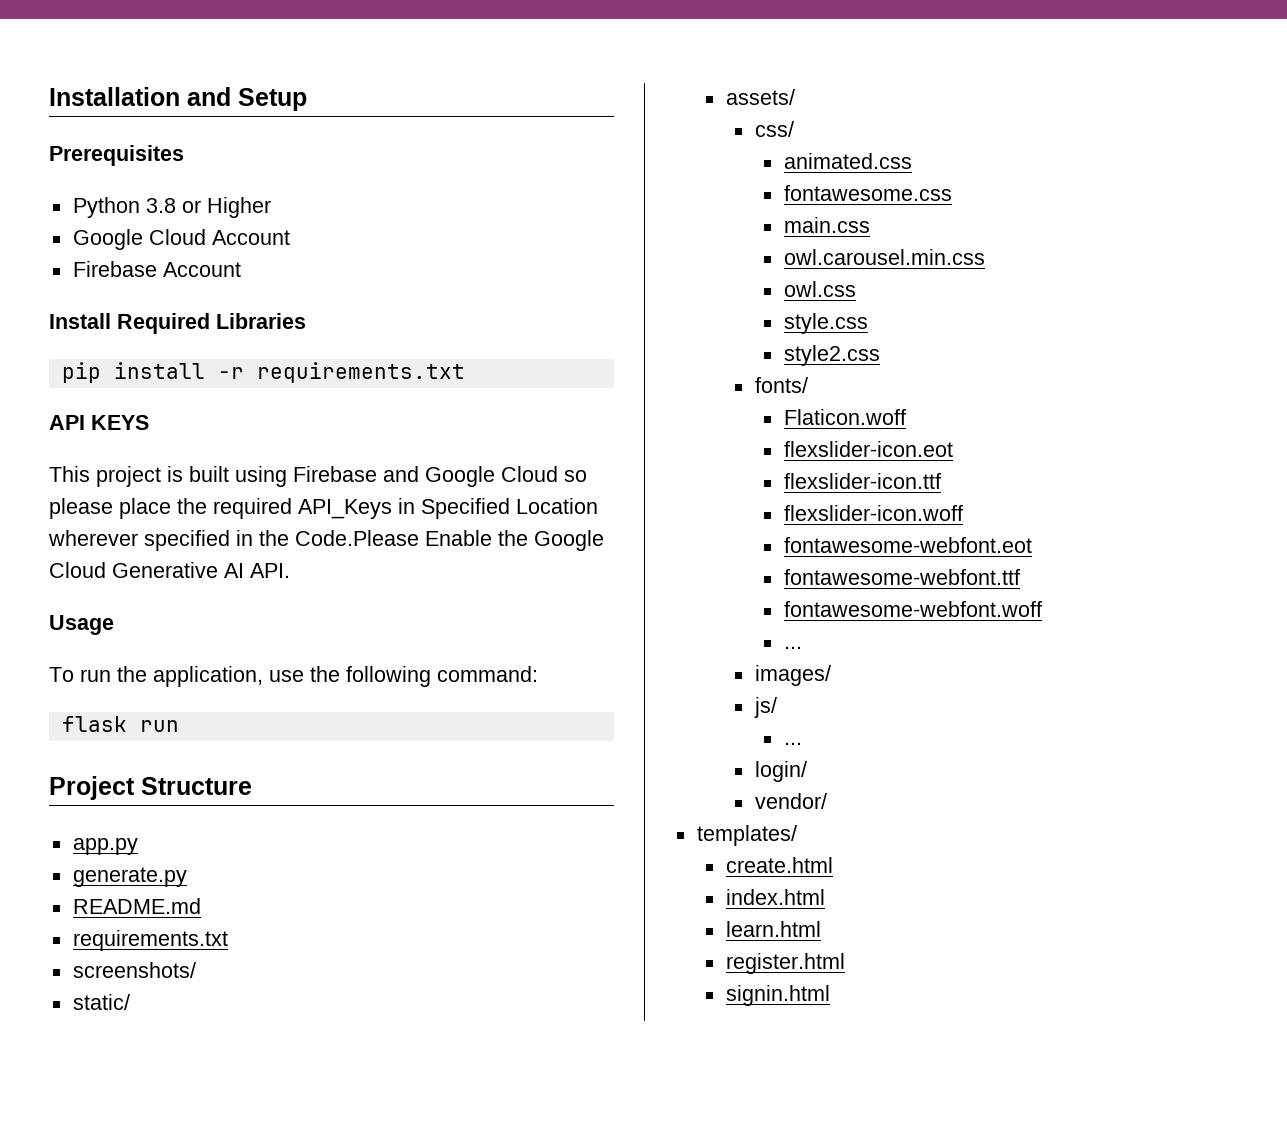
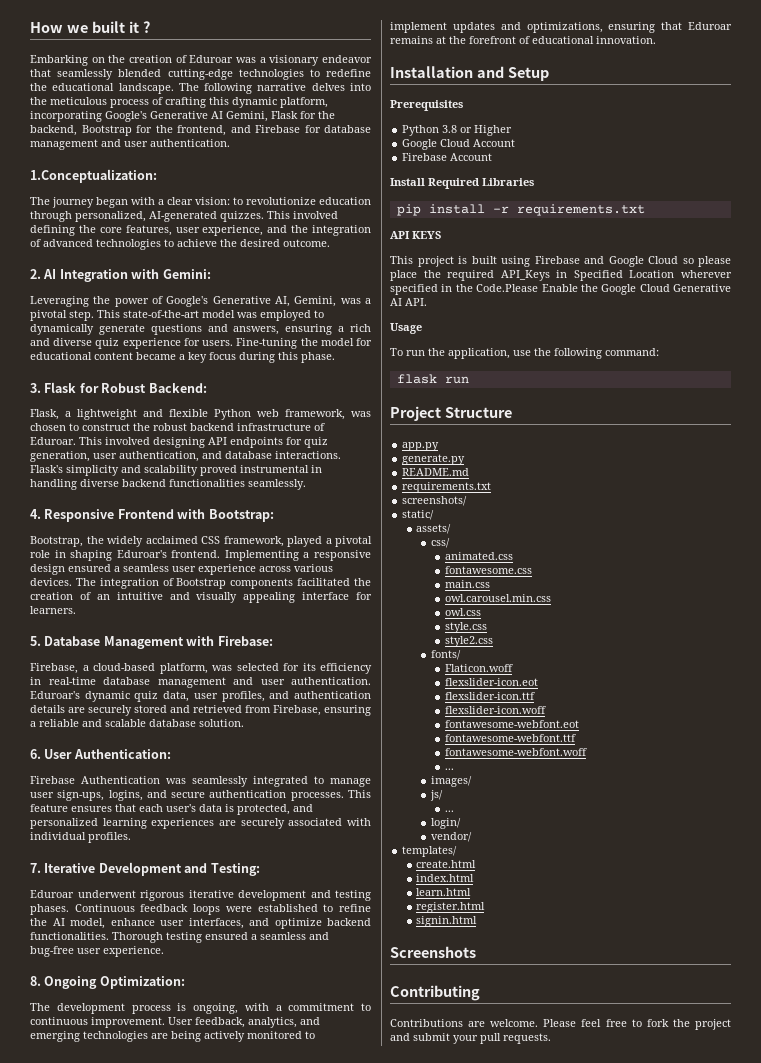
(49, 96) none -> [30,21,150,33] [30,55,372,66] [30,69,371,80] [30,83,371,94] [30,97,328,108] [30,111,335,122] [30,125,371,136] [30,139,230,150] [30,169,157,183] [30,197,371,208] [30,211,338,222] [30,225,371,236] [30,239,330,250] [30,269,211,282] [30,296,371,307] [30,310,324,321] [30,324,371,335] [30,338,373,349] [30,352,335,363] [30,382,207,393] [30,409,371,420] [30,423,325,431] [30,437,328,448] [30,451,341,462] [30,465,322,476] [30,479,306,490] [30,509,274,522] [30,536,372,547] [30,550,371,561] [30,564,333,575] [30,578,371,589] [30,592,372,603] [30,606,76,614] [30,636,273,649] [30,663,372,674] [30,677,371,688] [30,691,372,702] [30,705,371,716] [30,719,244,727] [30,749,171,759] [30,776,371,787] [30,790,371,801] [30,804,313,815] [30,818,371,829] [30,832,131,843] [30,862,260,876] [30,890,371,901] [30,904,372,915] [30,918,371,929] [30,932,329,943] [30,946,164,957] [30,976,185,989] [30,1003,371,1014] [30,1017,320,1028] [30,1031,315,1042] [390,22,732,33] [390,36,656,44] How we built it ? // Embarking on the creation of Eduroar was a visionary endeavor that seamlessly blended cutting-edge technologies to redefine the educational landscape. The following narrative delves into the meticulous process of crafting this dynamic platform, incorporating Google's Generative AI Gemini, Flask for the backend, Bootstrap for the frontend, and Firebase for database management and user authentication. // 1.Conceptualization: // The journey began with a clear vision: to revolutionize education through personalized, AI-generated quizzes. This involved defining the core features, user experience, and the integration of advanced technologies to achieve the desired outcome. // 2. AI Integration with Gemini: // Leveraging the power of Google's Generative AI, Gemini, was a pivotal step. This state-of-the-art model was employed to dynamically generate questions and answers, ensuring a rich and diverse quiz experience for users. Fine-tuning the model for educational content became a key focus during this phase. // 3. Flask for Robust Backend: // Flask, a lightweight and flexible Python web framework, was chosen to construct the robust backend infrastructure of Eduroar. This involved designing API endpoints for quiz generation, user authentication, and database interactions. Flask's simplicity and scalability proved instrumental in handling diverse backend functionalities seamlessly. // 4. Responsive Frontend with Bootstrap: // Bootstrap, the widely acclaimed CSS framework, played a pivotal role in shaping Eduroar's frontend. Implementing a responsive design ensured a seamless user experience across various devices. The integration of Bootstrap components facilitated the creation of an intuitive and visually appealing interface for learners. // 5. Database Management with Firebase: // Firebase, a cloud-based platform, was selected for its efficiency in real-time database management and user authentication. Eduroar's dynamic quiz data, user profiles, and authentication details are securely stored and retrieved from Firebase, ensuring a reliable and scalable database solution. // 6. User Authentication: // Firebase Authentication was seamlessly integrated to manage user sign-ups, logins, and secure authentication processes. This feature ensures that each user's data is protected, and personalized learning experiences are securely associated with individual profiles. // 7. Iterative Development and Testing: // Eduroar underwent rigorous iterative development and testing phases. Continuous feedback loops were established to refine the AI model, enhance user interfaces, and optimize backend functionalities. Thorough testing ensured a seamless and bug-free user experience. // 8. Ongoing Optimization: // The development process is ongoing, with a commitment to continuous improvement. User feedback, analytics, and emerging technologies are being actively monitored to implement updates and optimizations, ensuring that Eduroar remains at the forefront of educational innovation. //
(830, 995) none -> [390,946,476,958] [390,985,480,1001] [390,1019,731,1030] [390,1033,551,1044] // Screenshots // Contributing // Contributions are welcome. Please feel free to fork the project and submit your pull requests.

